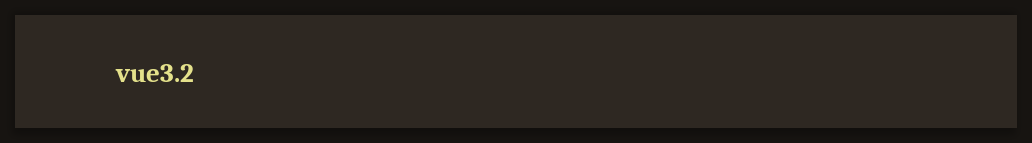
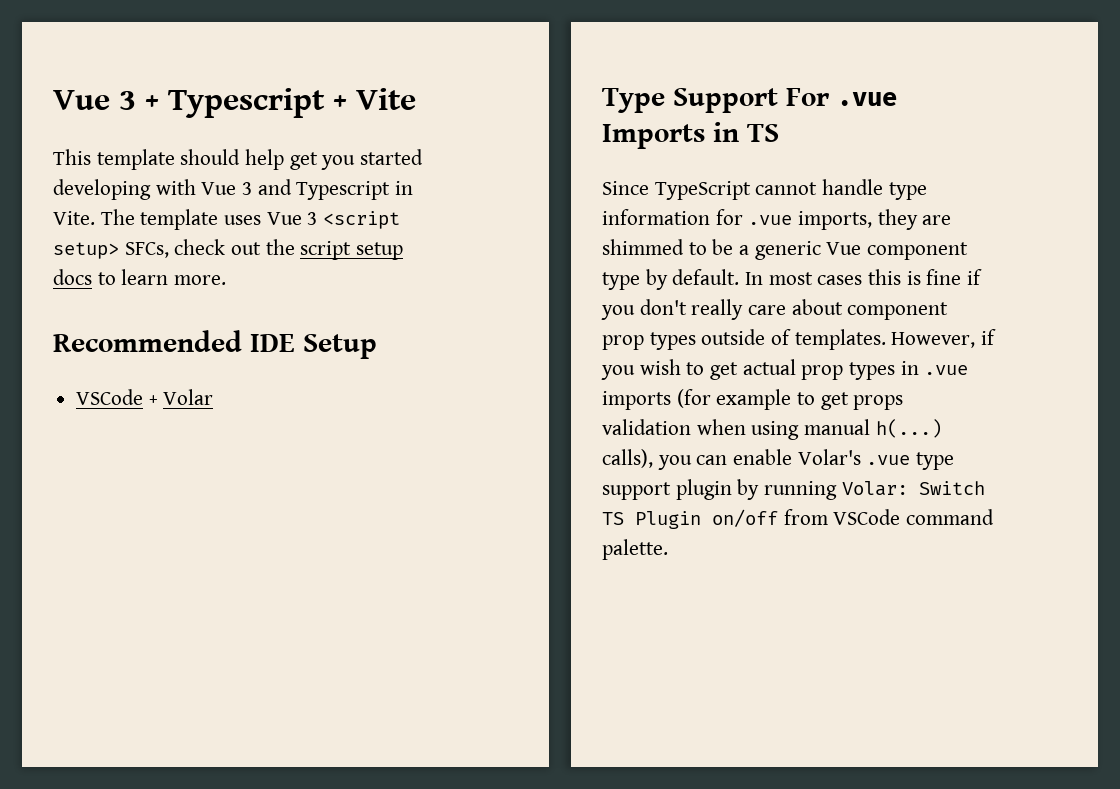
[115,64,194,82] vue3.2 -> [53,88,416,118] [53,149,424,170] [53,179,414,200] [53,209,401,230] [53,239,404,260] [53,269,227,285] [53,330,377,359] [76,389,214,405] [602,88,897,113] [602,122,779,149] [602,179,927,200] [602,209,952,230] [602,239,969,260] [602,269,983,290] [601,299,949,320] [602,329,997,350] [601,359,969,380] [602,389,904,410] [602,419,942,440] [602,449,955,470] [602,479,985,500] [602,509,995,529] [602,539,668,560] Vue 3 + Typescript + Vite // This template should help get you started developing with Vue 3 and Typescript in Vite. The template uses Vue 3 <script setup> SFCs, check out the script setup docs to learn more. // Recommended IDE Setup // VSCode + Volar // Type Support For .vue Imports in TS // Since TypeScript cannot handle type information for .vue imports, they are shimmed to be a generic Vue component type by default. In most cases this is fine if you don't really care about component prop types outside of templates. However, if you wish to get actual prop types in .vue imports (for example to get props validation when using manual h(...) calls), you can enable Volar's .vue type support plugin by running Volar: Switch TS Plugin on/off from VSCode command palette.

